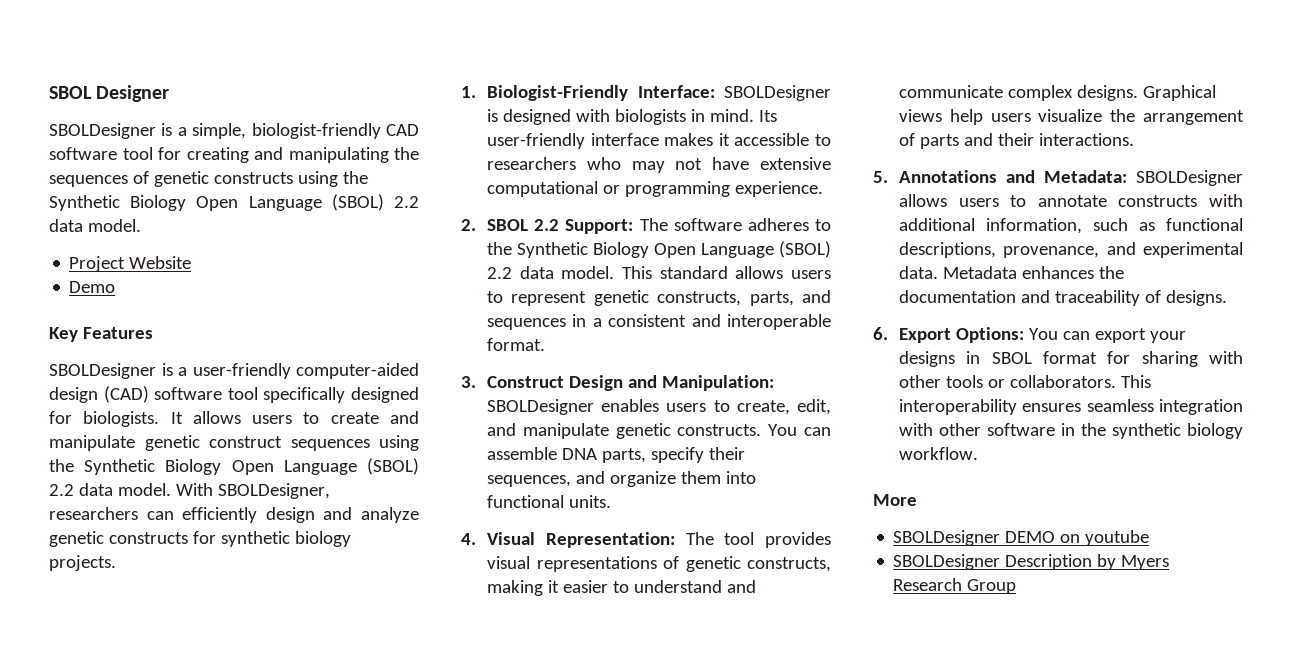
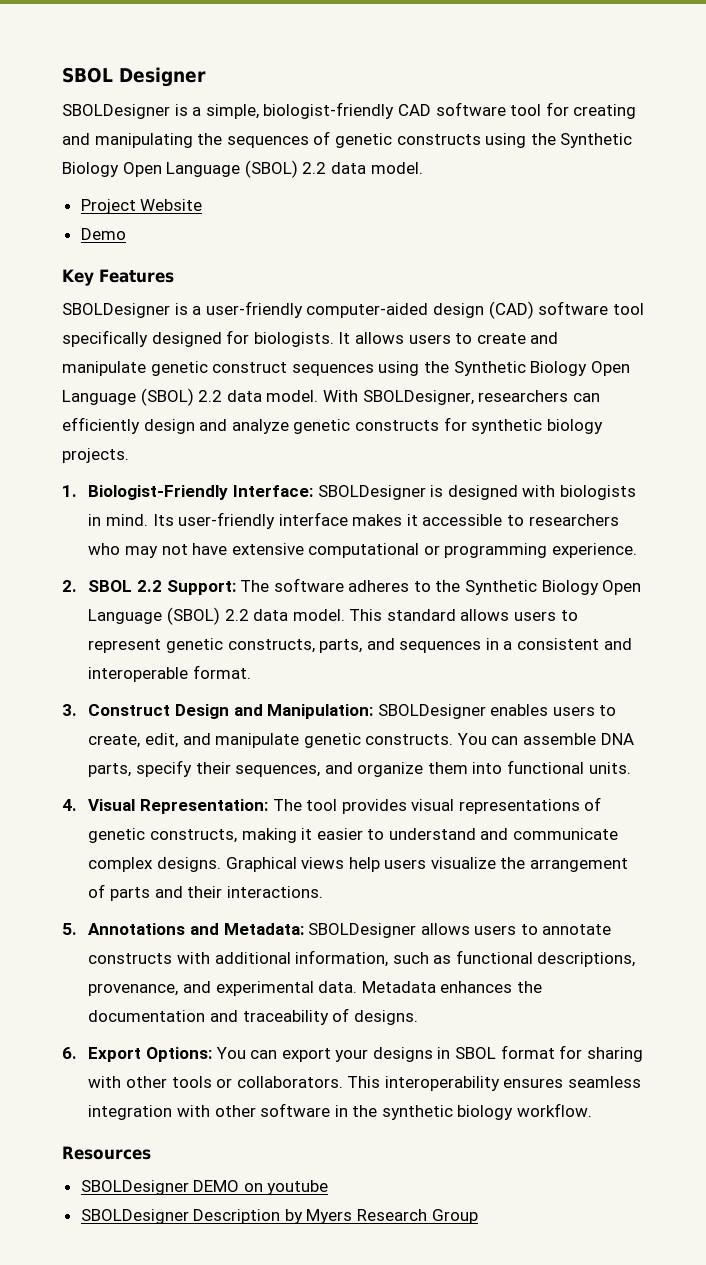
[873,494,917,506] More -> [62,1146,151,1160] Resources

